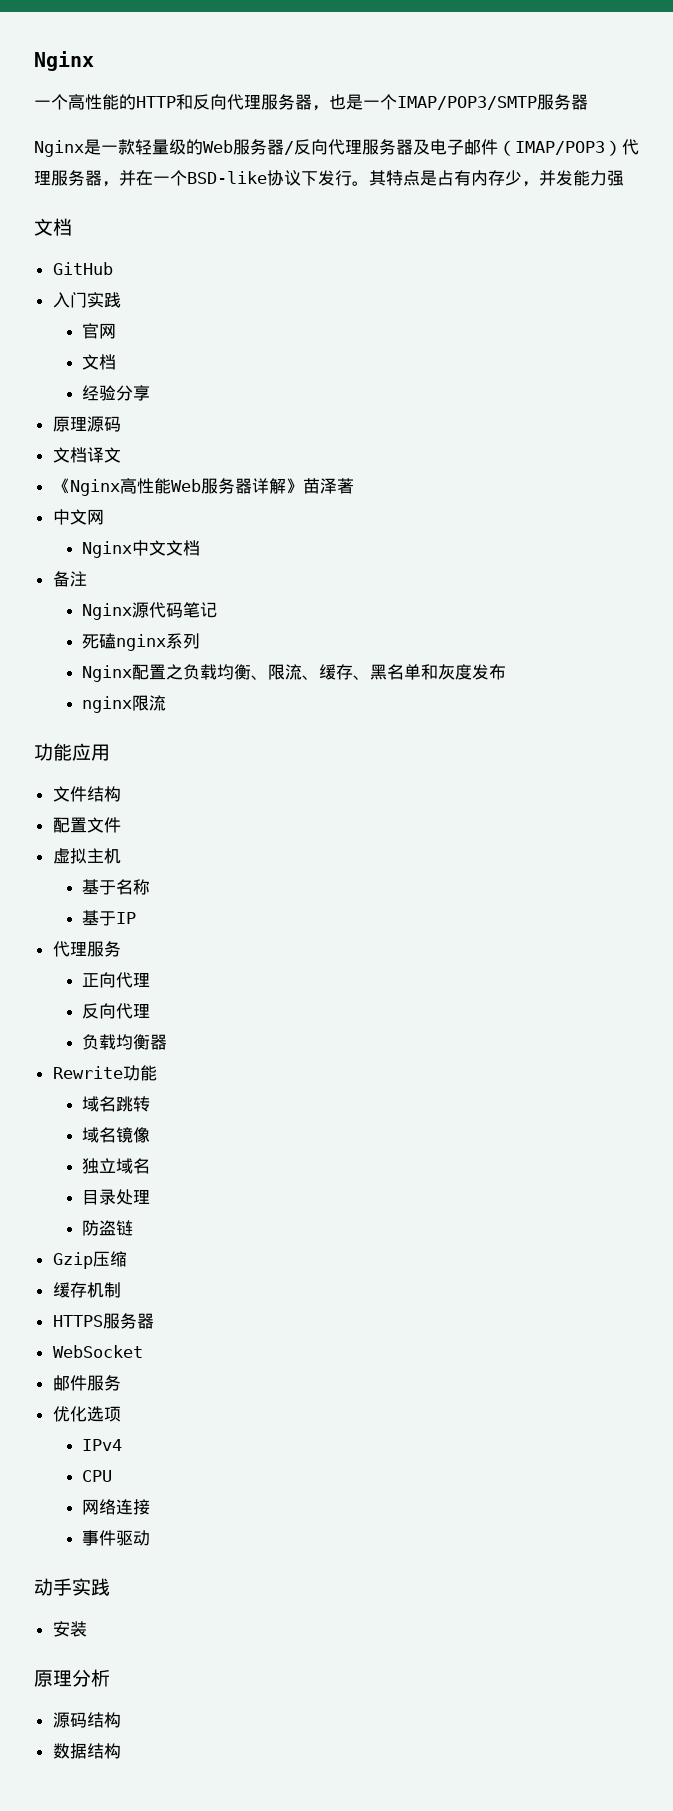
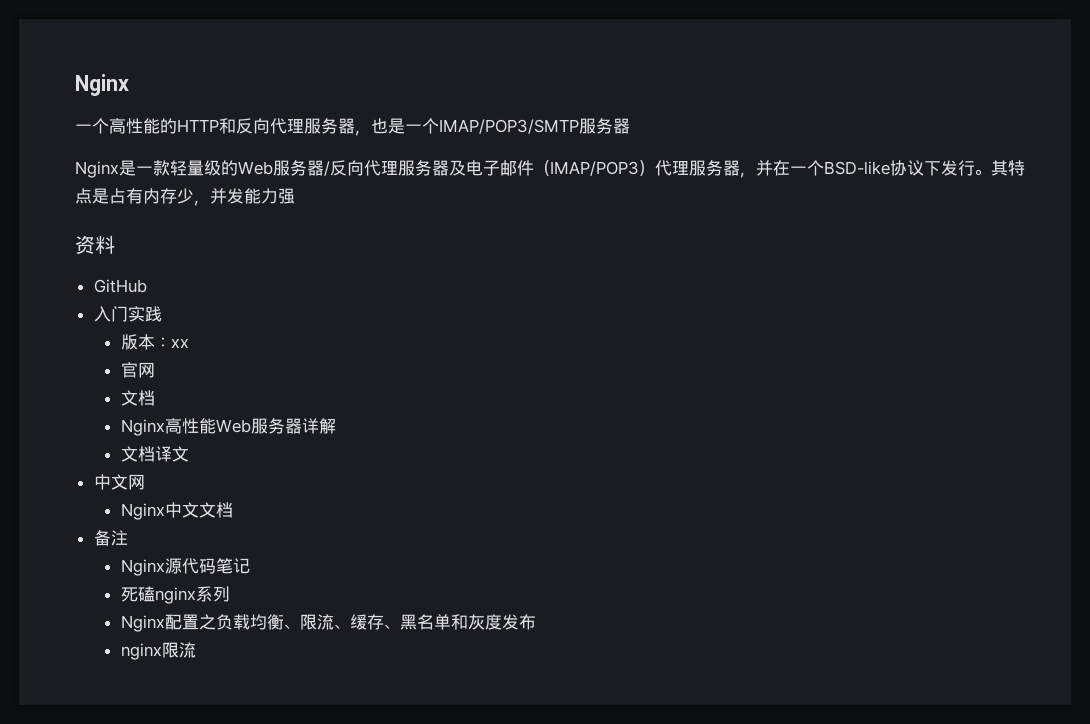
[34,218,72,236] 文档 -> [75,235,115,255] 资料
(121, 300) none -> [120,334,189,350] // 版本：xx
[81,385,150,401] [52,416,121,432] [52,447,121,463] [52,478,70,494] 经验分享 // 原理源码 // 文档译文 // 《 -> (155, 398) none
[285,478,354,494] 》苗泽著 -> [120,446,189,462] // 文档译文
[34,743,110,761] [52,786,121,802] [52,817,121,833] [52,848,121,864] [81,879,150,895] [81,910,136,926] [52,941,121,957] [81,972,150,988] [81,1003,150,1019] [81,1034,167,1050] [52,1065,157,1081] [81,1096,150,1112] [81,1127,150,1143] [81,1158,150,1174] [81,1189,150,1205] [81,1220,133,1236] [52,1251,127,1269] [52,1282,121,1298] [52,1313,154,1329] [52,1345,143,1358] [52,1375,121,1391] [52,1406,121,1422] [81,1439,122,1451] [81,1470,112,1482] [81,1499,150,1515] [81,1530,150,1546] [34,1578,110,1596] [52,1621,87,1637] [34,1669,110,1687] [52,1712,121,1728] [52,1743,121,1759] // 功能应用 // 文件结构 // 配置文件 // 虚拟主机 // 基于名称 // 基于IP // 代理服务 // 正向代理 // 反向代理 // 负载均衡器 // Rewrite功能 // 域名跳转 // 域名镜像 // 独立域名 // 目录处理 // 防盗链 // Gzip压缩 // 缓存机制 // HTTPS服务器 // WebSocket // 邮件服务 // 优化选项 // IPv4 // CPU // 网络连接 // 事件驱动 // 动手实践 // 安装 // 原理分析 // 源码结构 // 数据结构 -> (196, 650) none

